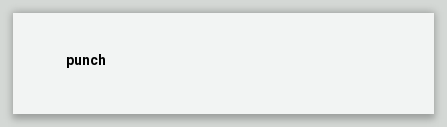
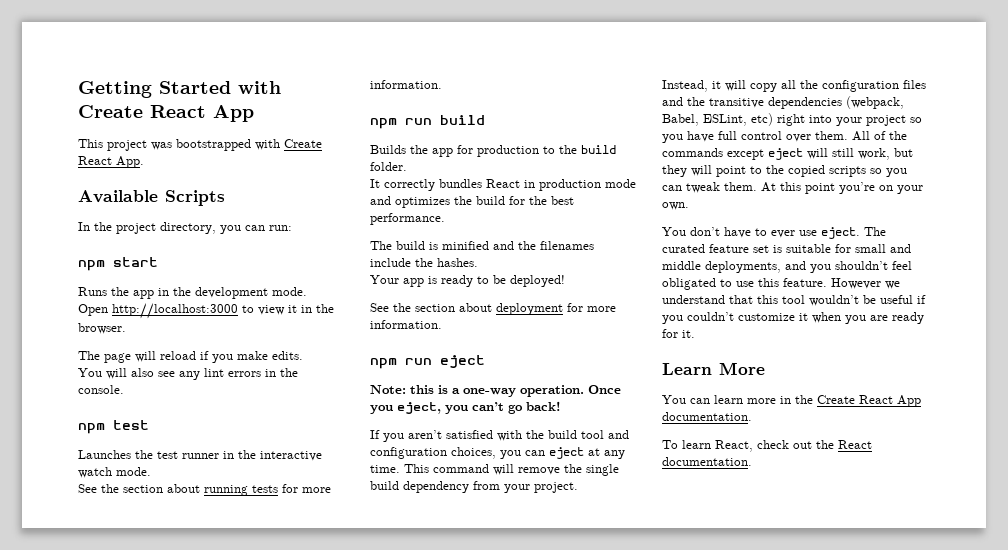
[66,54,106,68] punch -> [78,81,281,98] [78,105,254,122] [78,139,322,151] [78,156,144,168] [78,190,225,206] [78,222,292,234] [78,257,158,271] [78,287,307,299] [78,303,334,319] [78,323,126,334] [78,351,303,363] [78,368,298,380] [78,385,124,394] [78,420,149,434] [78,450,322,461] [78,467,151,478] [78,484,331,496] [370,80,442,89] [370,115,485,129] [370,145,616,157] [370,162,407,171] [370,179,636,191] [370,196,574,208] [370,213,445,225] [370,241,594,250] [370,258,478,267] [370,275,565,287] [370,303,616,315] [370,320,442,329] [370,355,485,369] [370,385,621,397] [370,401,561,414] [370,430,629,442] [370,447,625,459] [370,464,619,476] [370,481,578,493] [662,80,926,92] [662,96,904,109] [662,113,922,126] [662,131,907,143] [662,148,913,160] [662,165,907,177] [662,182,923,194] [662,202,689,210] [662,227,886,239] [662,244,911,253] [662,261,912,273] [662,278,900,290] [662,295,926,306] [662,312,924,324] [662,329,695,338] [662,362,765,375] [662,395,921,407] [662,412,752,421] [662,440,872,452] [662,457,752,466] Getting Started with Create React App // This project was bootstrapped with Create React App. // Available Scripts // In the project directory, you can run: // npm start // Runs the app in the development mode. // Open http://localhost:3000 to view it in the browser. // The page will reload if you make edits. // You will also see any lint errors in the console. // npm test // Launches the test runner in the interactive watch mode. // See the section about running tests for more information. // npm run build // Builds the app for production to the build folder. // It correctly bundles React in production mode and optimizes the build for the best performance. // The build is minified and the filenames include the hashes. // Your app is ready to be deployed! // See the section about deployment for more information. // npm run eject // Note: this is a one-way operation. Once you eject, you can’t go back! // If you aren’t satisfied with the build tool and configuration choices, you can eject at any time. This command will remove the single build dependency from your project. // Instead, it will copy all the configuration files and the transitive dependencies (webpack, Babel, ESLint, etc) right into your project so you have full control over them. All of the commands except eject will still work, but they will point to the copied scripts so you can tweak them. At this point you’re on your own. // You don’t have to ever use eject. The curated feature set is suitable for small and middle deployments, and you shouldn’t feel obligated to use this feature. However we understand that this tool wouldn’t be useful if you couldn’t customize it when you are ready for it. // Learn More // You can learn more in the Create React App documentation. // To learn React, check out the React documentation.

